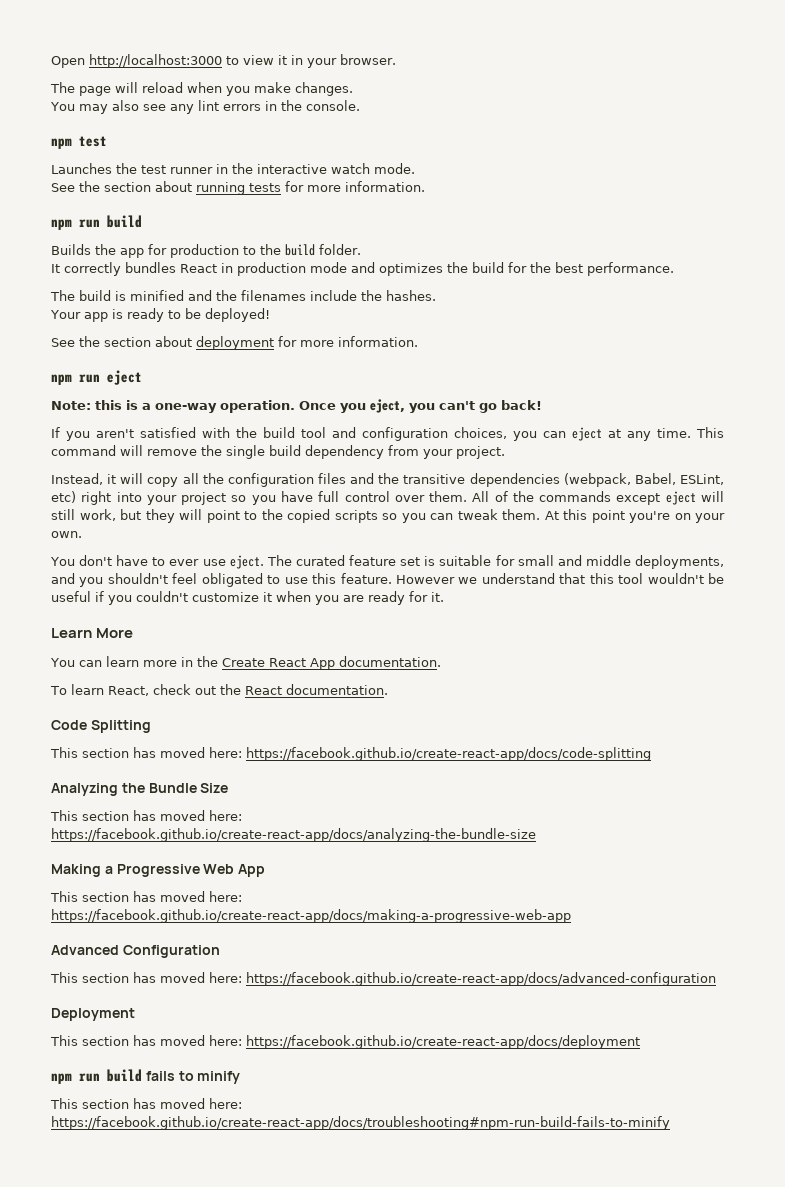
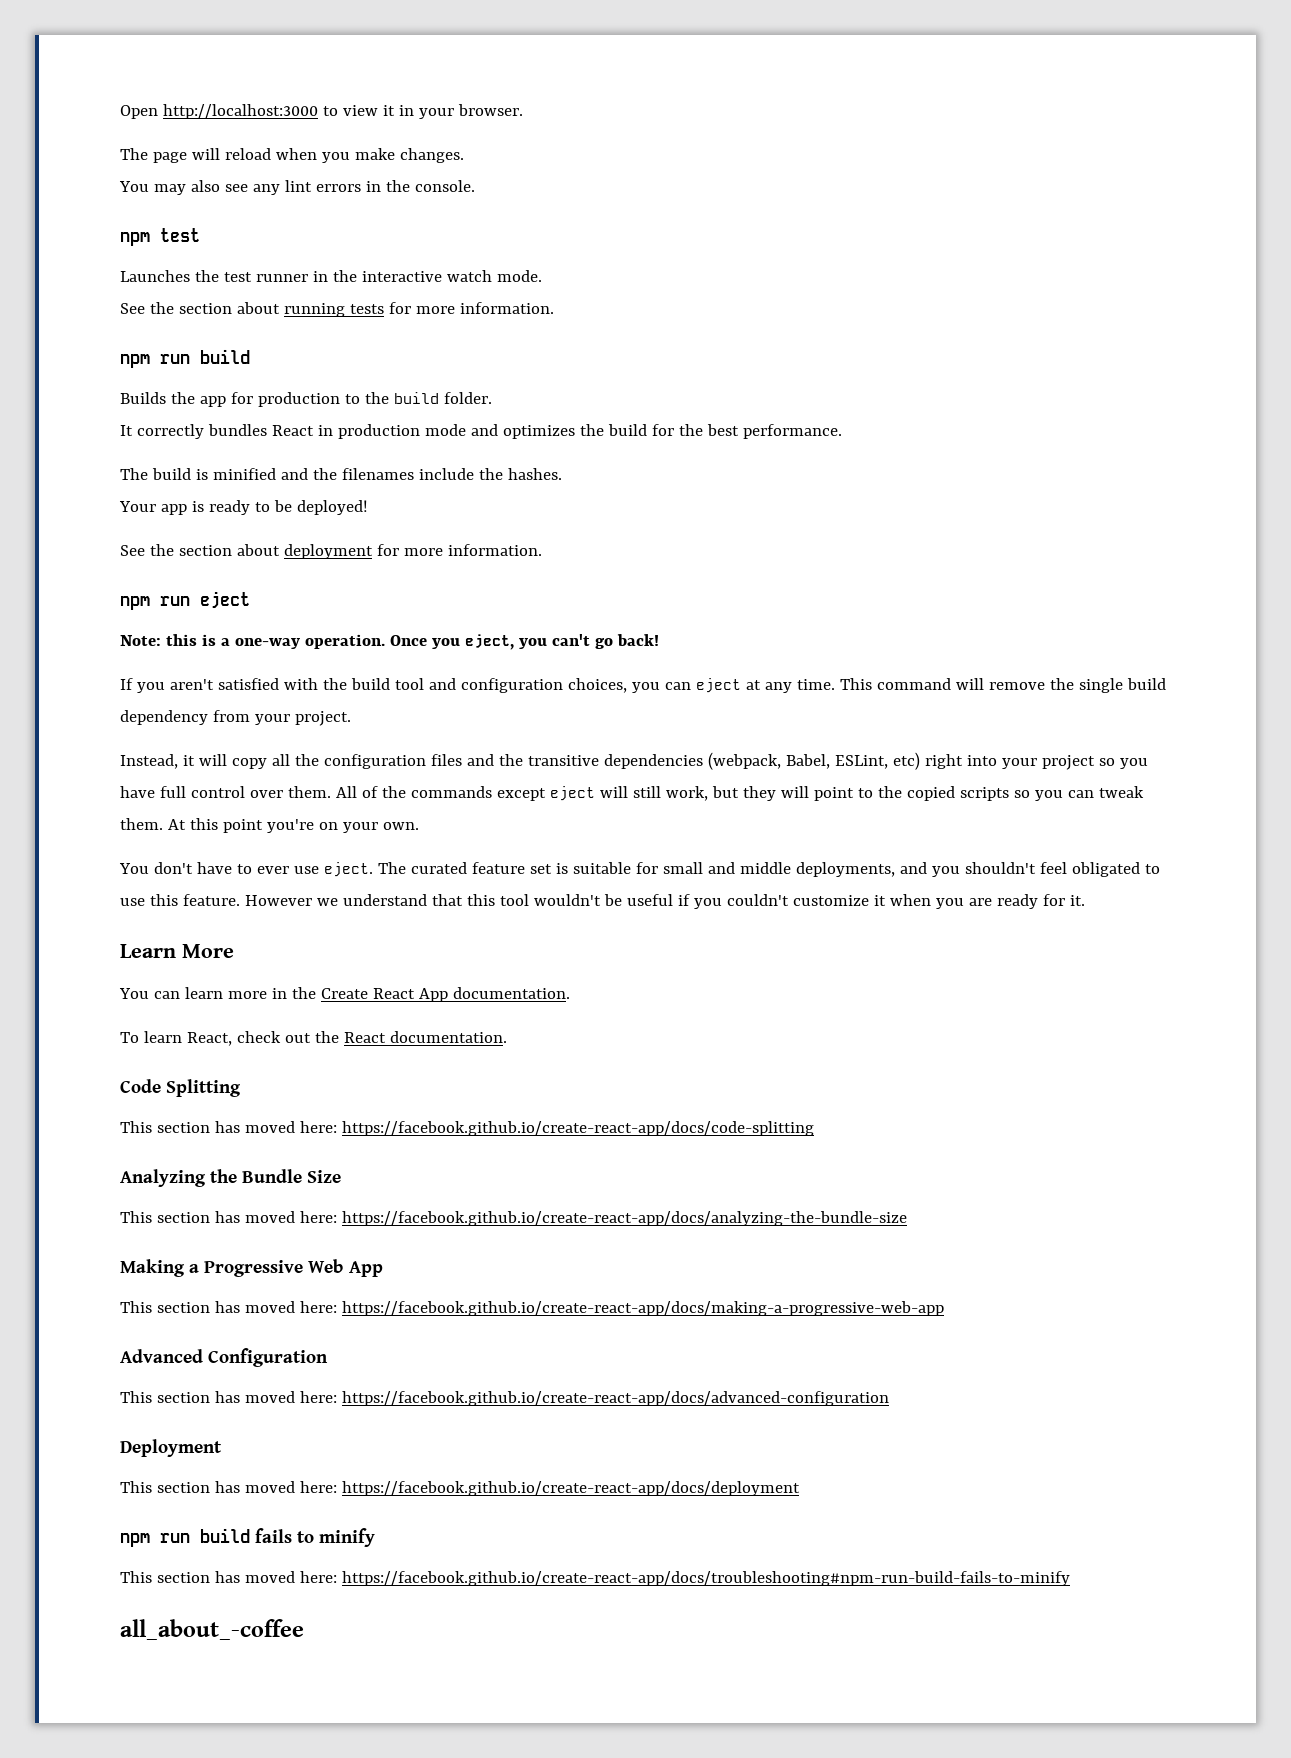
(670, 1123) none -> [120,1619,304,1640] // all_about_-coffee

